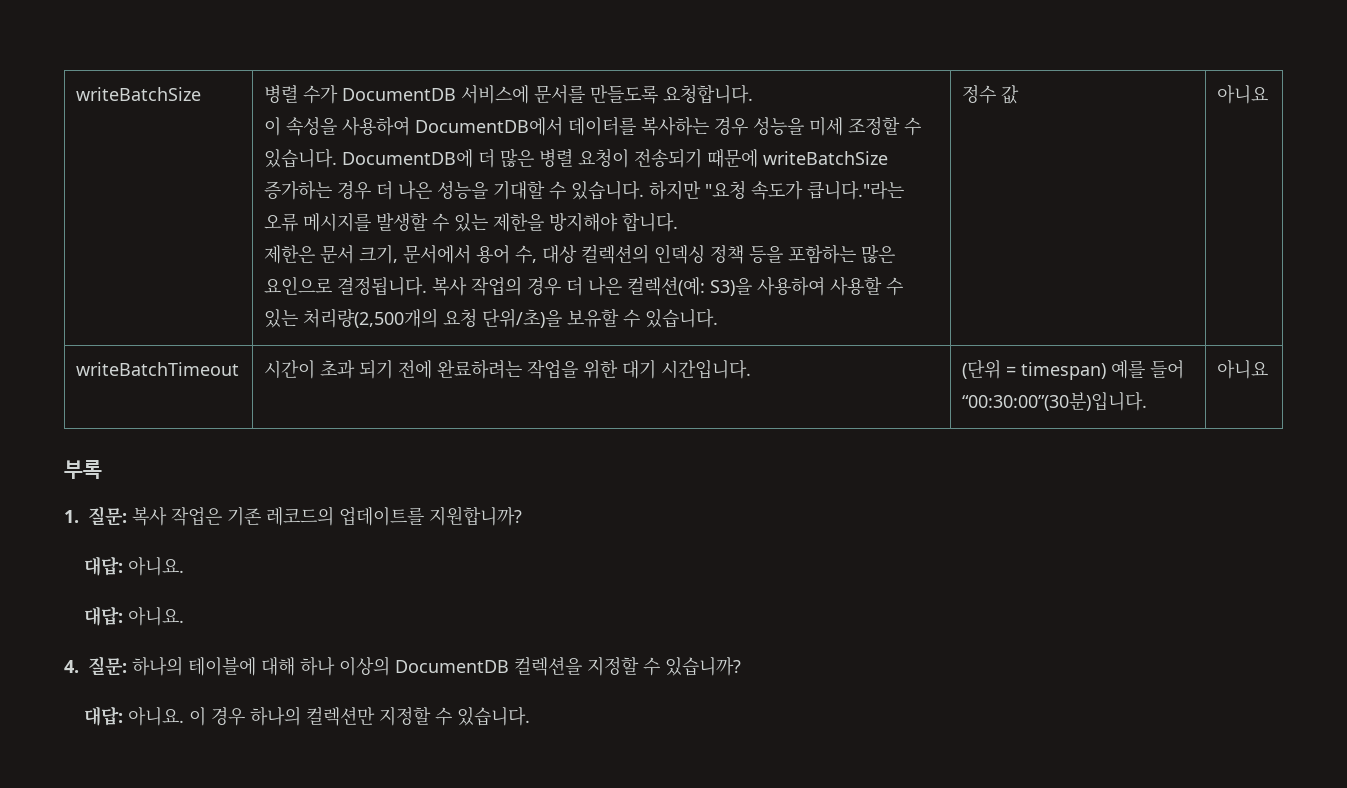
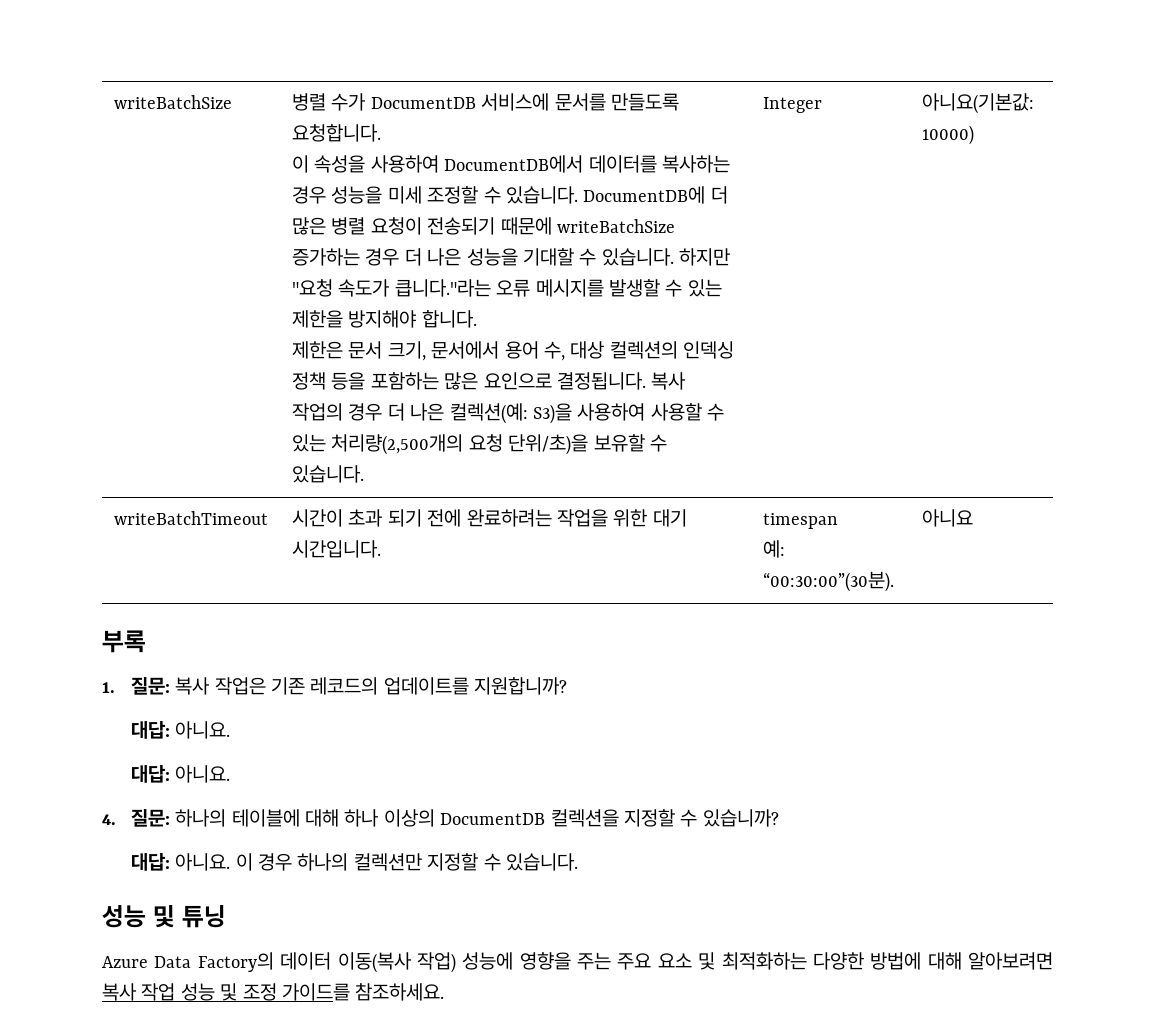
[962,85,1020,104] [1217,85,1269,104] 정수 값 | 아니요 -> [762,97,822,113] [921,93,1034,114] [921,125,974,145] Integer | 아니요(기본값: 10000)
[962,360,1185,380] [962,391,1148,411] (단위 = timespan) 예를 들어 “00:30:00”(30분)입니다. -> [762,513,838,529] [762,540,785,558] [762,571,894,592] timespan // 예: “00:30:00”(30분).
(531, 716) none -> [102,905,226,928] [102,952,1053,973] [102,983,445,1001] // 성능 및 튜닝 // Azure Data Factory의 데이터 이동(복사 작업) 성능에 영향을 주는 주요 요소 및 최적화하는 다양한 방법에 대해 알아보려면 복사 작업 성능 및 조정 가이드를 참조하세요.

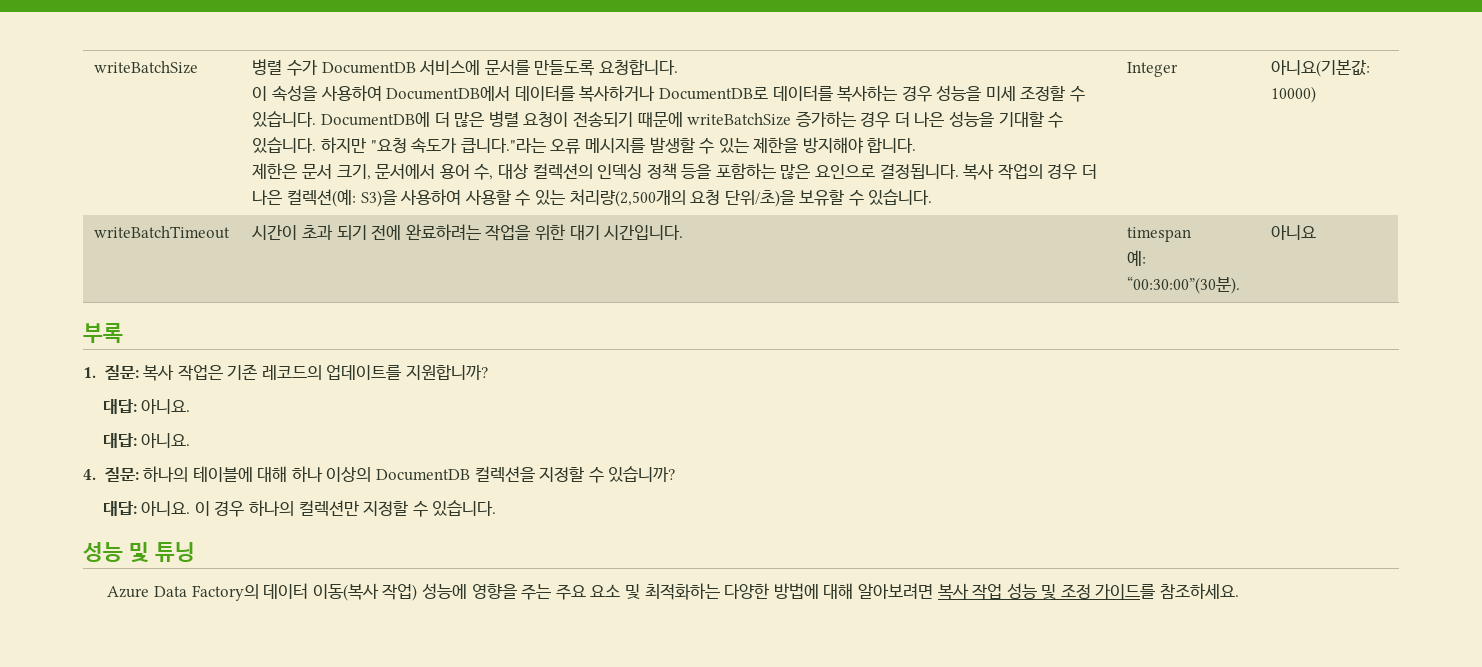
(657, 164) none -> [579,85,833,102] 복사하거나 DocumentDB로 데이터를

